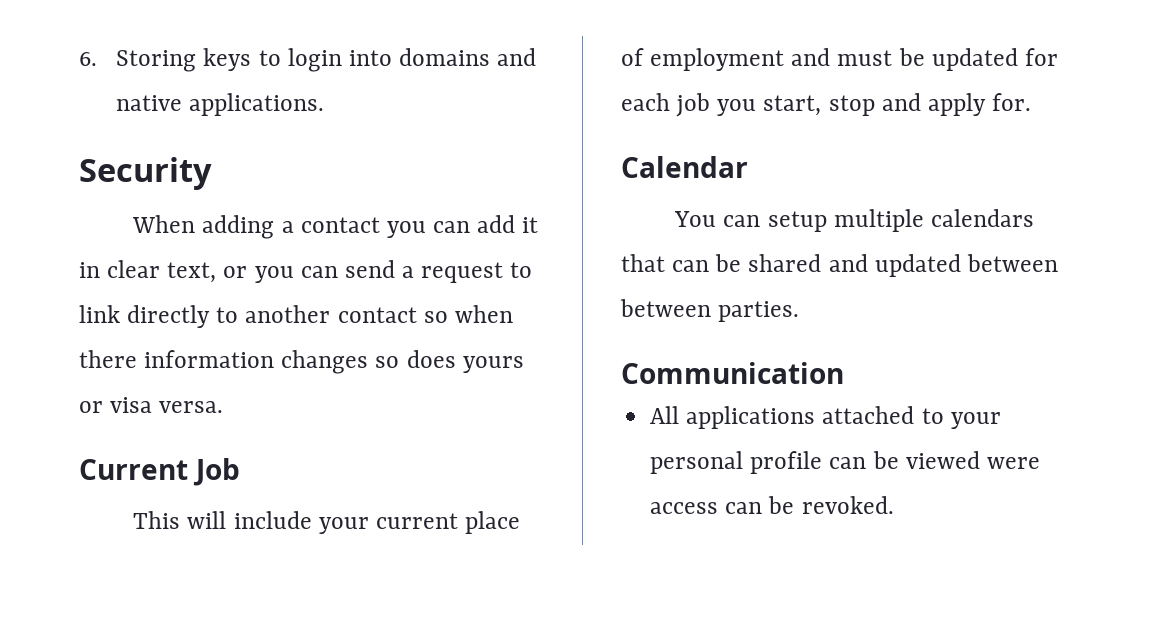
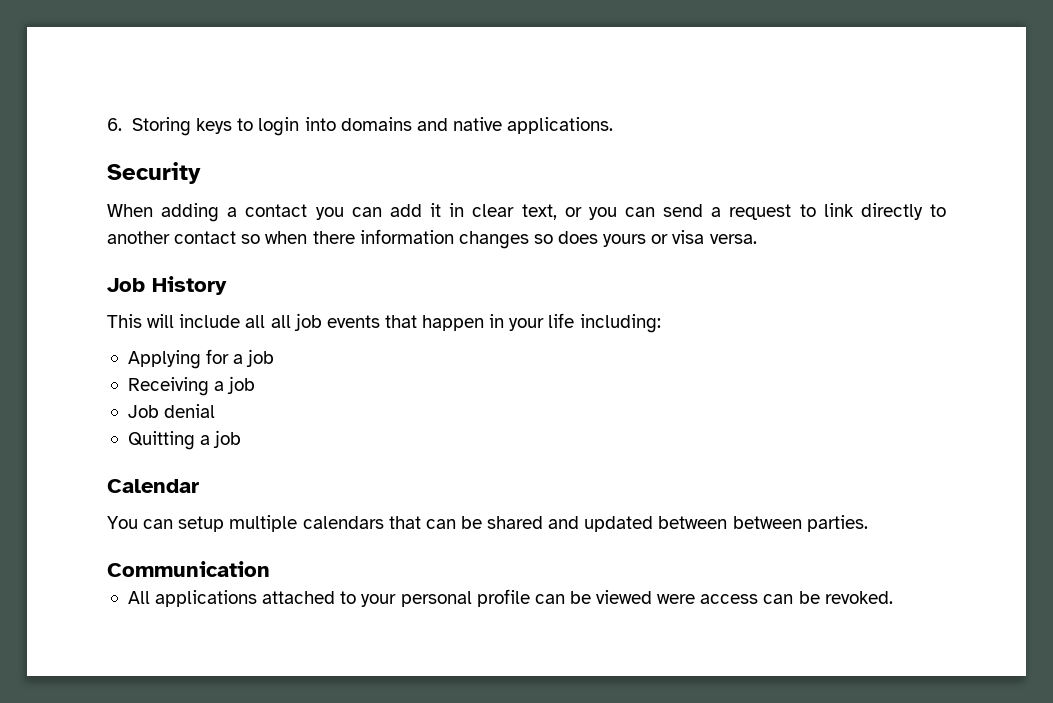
[79,458,240,486] Current Job -> [107,276,227,295] Job History
[318,511,521,534] [621,48,1058,71] [621,93,1032,117] your current place of employment and must be updated for each job you start, stop and apply for. -> [245,313,661,333] [127,349,275,369] [127,376,256,396] [127,404,216,418] [127,430,242,450] all all job events that happen in your life including: // Applying for a job // Receiving a job // Job denial // Quitting a job

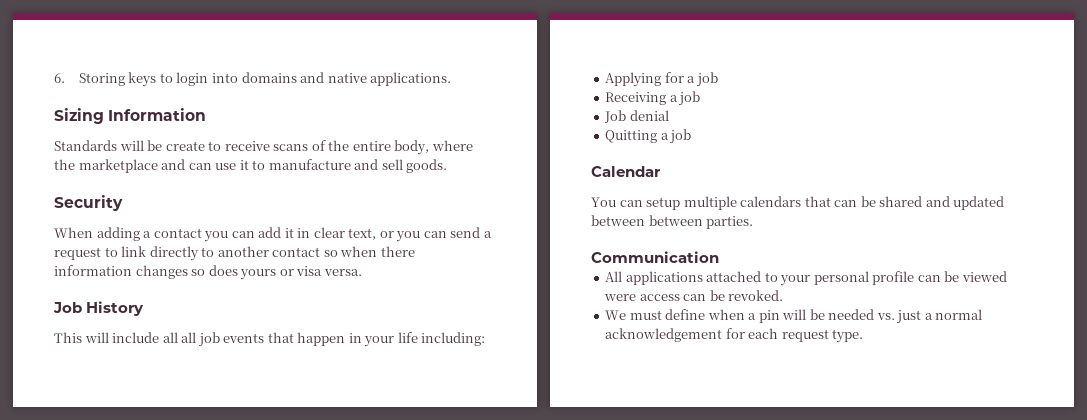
(614, 125) none -> [54,108,207,124] [54,140,473,155] [54,159,448,173] // Sizing Information // Standards will be create to receive scans of the entire body, where the marketplace and can use it to manufacture and sell goods.
(893, 597) none -> [605,309,983,324] [605,328,864,343] // We must define when a pin will be needed vs. just a normal acknowledgement for each request type.

